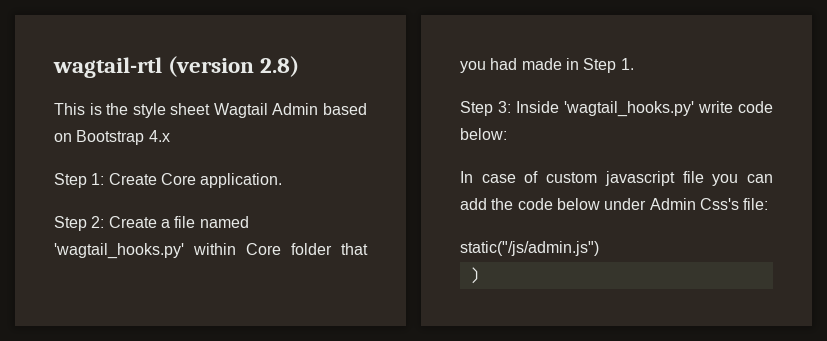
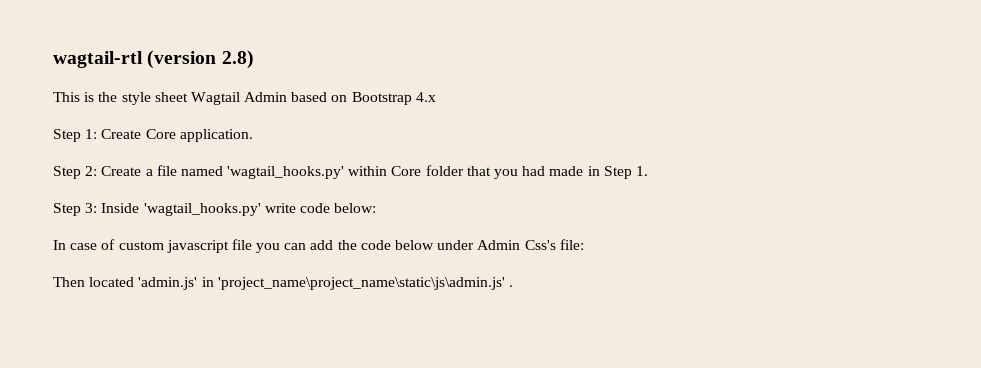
[460,241,599,256] [469,267,480,284] static("/js/admin.js") // ) -> [53,277,513,290] Then located 'admin.js' in 'project_name\project_name\static\js\admin.js' .

